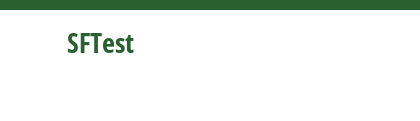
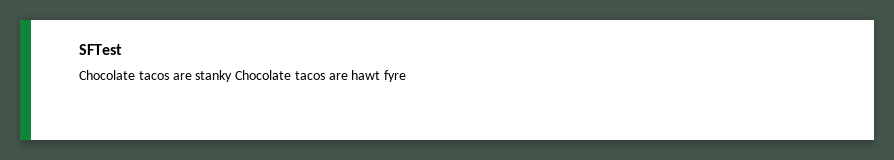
(134, 43) none -> [79,70,407,82] // Chocolate tacos are stanky Chocolate tacos are hawt fyre

